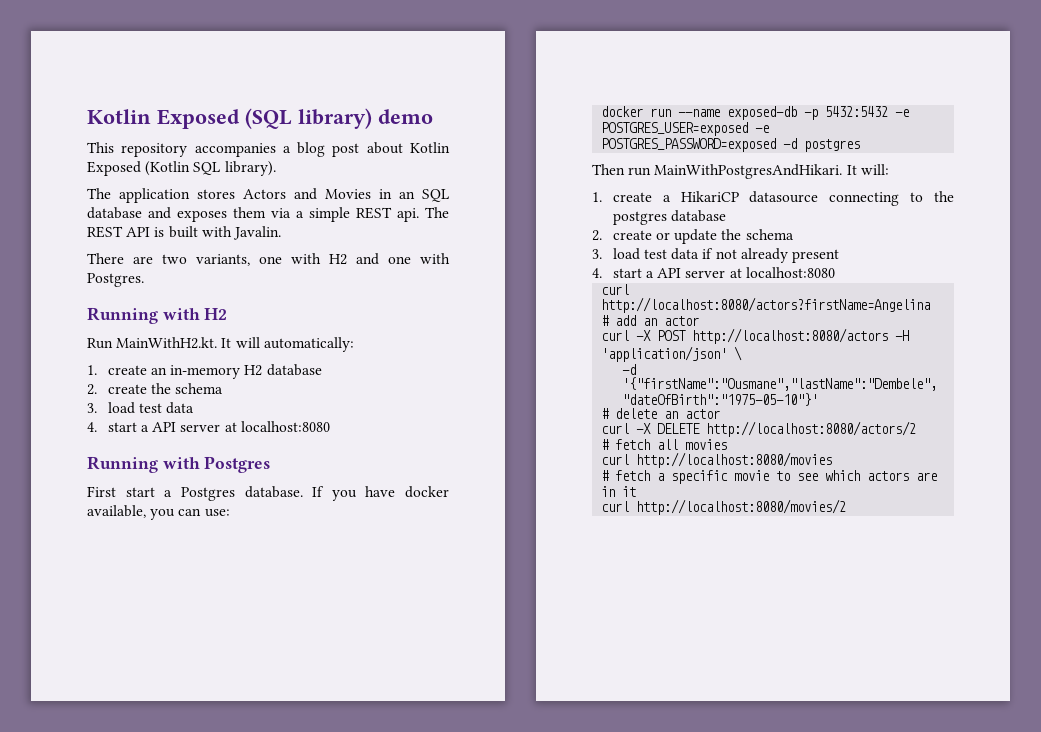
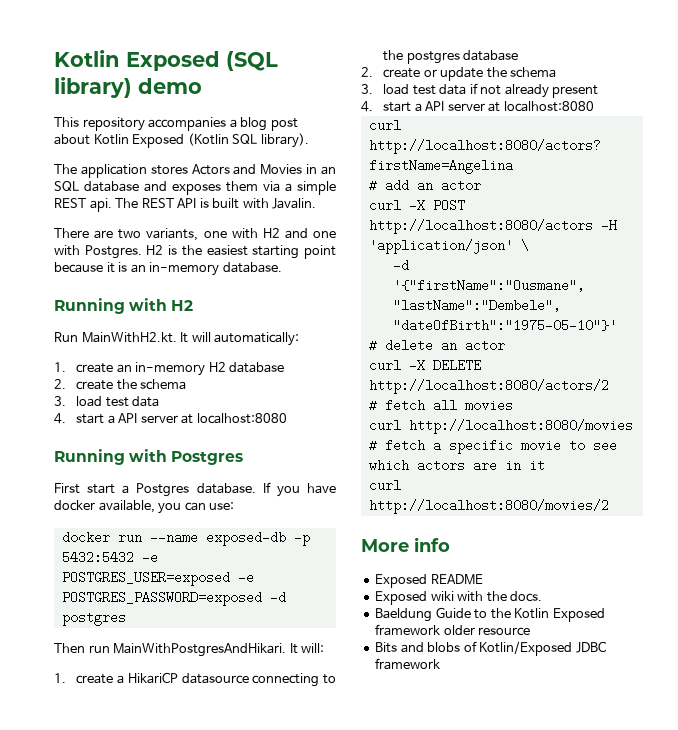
(144, 280) none -> [146,245,337,259] [54,262,282,276] H2 is the easiest starting point because it is an in-memory database.
(847, 507) none -> [361,537,450,552] [375,574,483,588] [375,591,543,605] [375,607,605,622] [375,624,531,636] [375,641,606,656] [375,658,441,670] // More info // Exposed README // Exposed wiki with the docs. // Baeldung Guide to the Kotlin Exposed framework older resource // Bits and blobs of Kotlin/Exposed JDBC framework

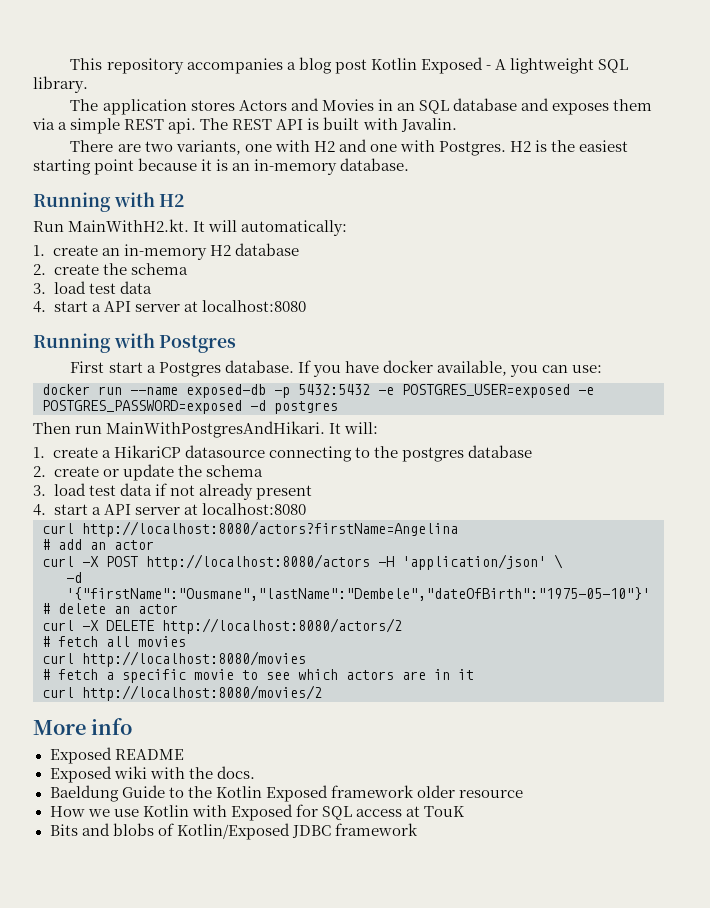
[54,50,278,71] [54,77,202,98] Kotlin Exposed (SQL library) demo // -> (70, 64) none
[54,133,309,148] about Kotlin Exposed (Kotlin SQL library). -> [370,57,629,74] [33,76,88,93] Kotlin Exposed - A lightweight SQL library.
(531, 631) none -> [49,804,465,821] // How we use Kotlin with Exposed for SQL access at TouK

